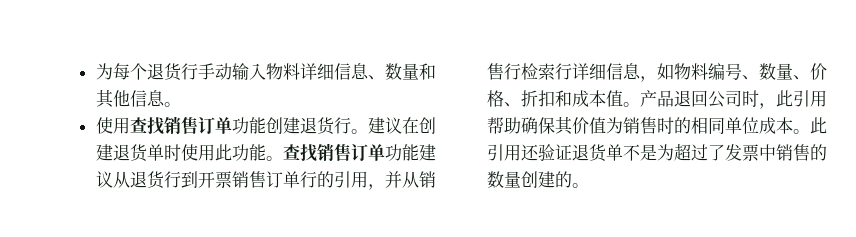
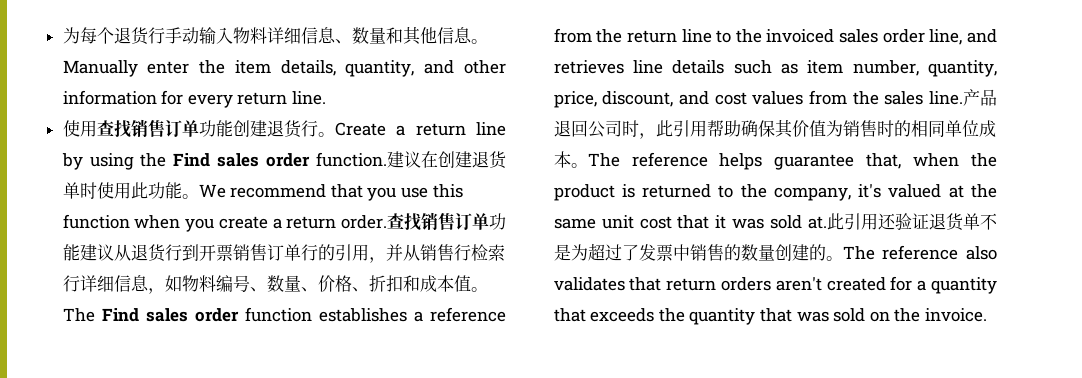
(181, 104) none -> [62,60,507,77] [62,90,327,108] Manually enter the item details, quantity, and other information for every return line.
(368, 131) none -> [334,122,506,136] [61,152,387,170] Create a return line by using the Find sales order function.
(283, 158) none -> [198,184,463,201] [62,214,387,232] We recommend that you use this function when you create a return order.
(640, 104) none -> [62,307,506,322] [553,28,997,45] [553,60,997,77] [553,90,964,108] The Find sales order function establishes a reference from the return line to the invoiced sales order line, and retrieves line details such as item number, quantity, price, discount, and cost values from the sales line.
(810, 131) none -> [587,152,997,170] [553,184,997,201] [553,215,827,229] The reference helps guarantee that, when the product is returned to the company, it's valued at the same unit cost that it was sold at.
(589, 185) none -> [842,245,997,260] [553,276,998,294] [553,308,988,325] The reference also validates that return orders aren't created for a quantity that exceeds the quantity that was sold on the invoice.

